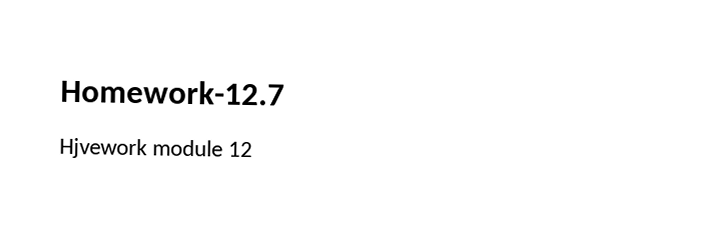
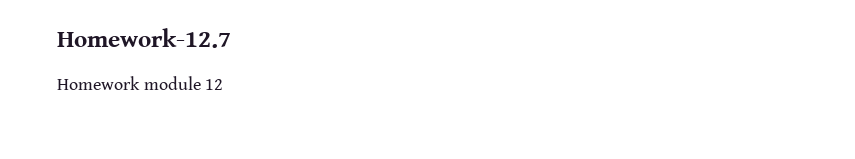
[59,137,148,160] Hjvework -> [57,76,140,90] Homework

